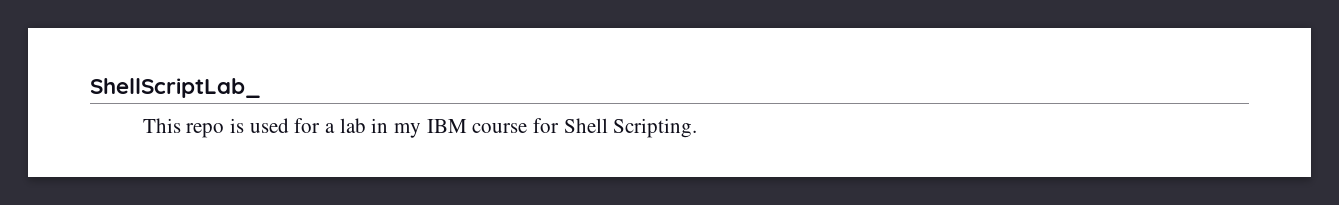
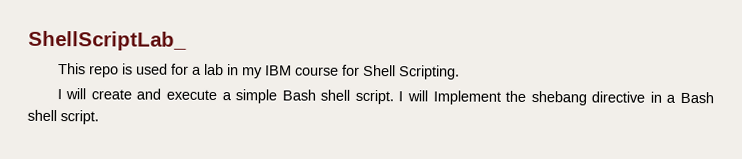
(698, 128) none -> [56,88,714,106] [27,109,99,125] // I will create and execute a simple Bash shell script. I will Implement the shebang directive in a Bash shell script.

